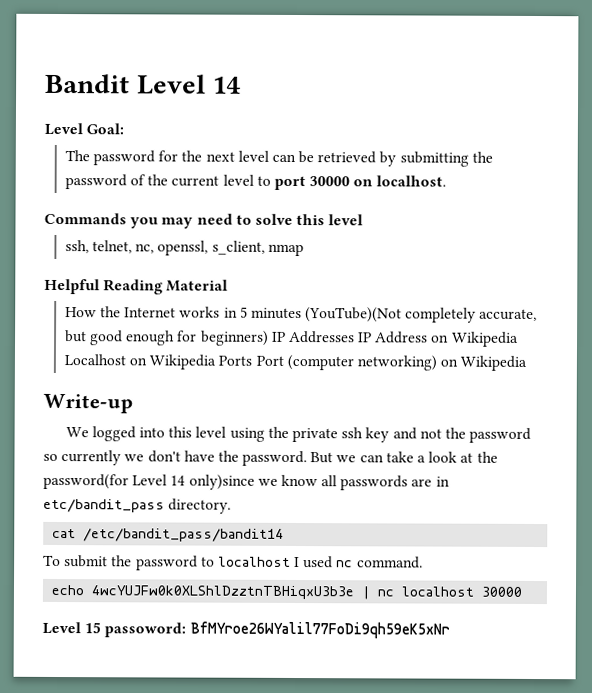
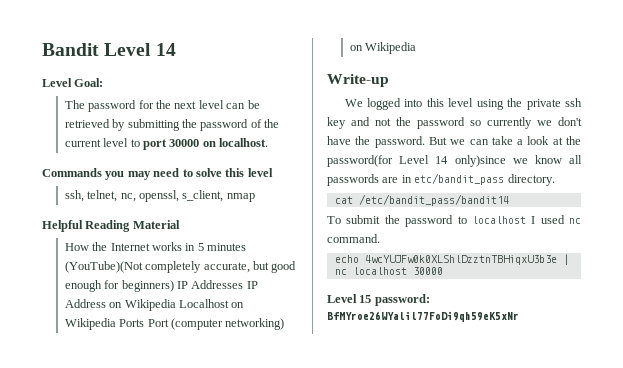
[104,622,187,638] passoword: -> [374,294,430,306] password:

